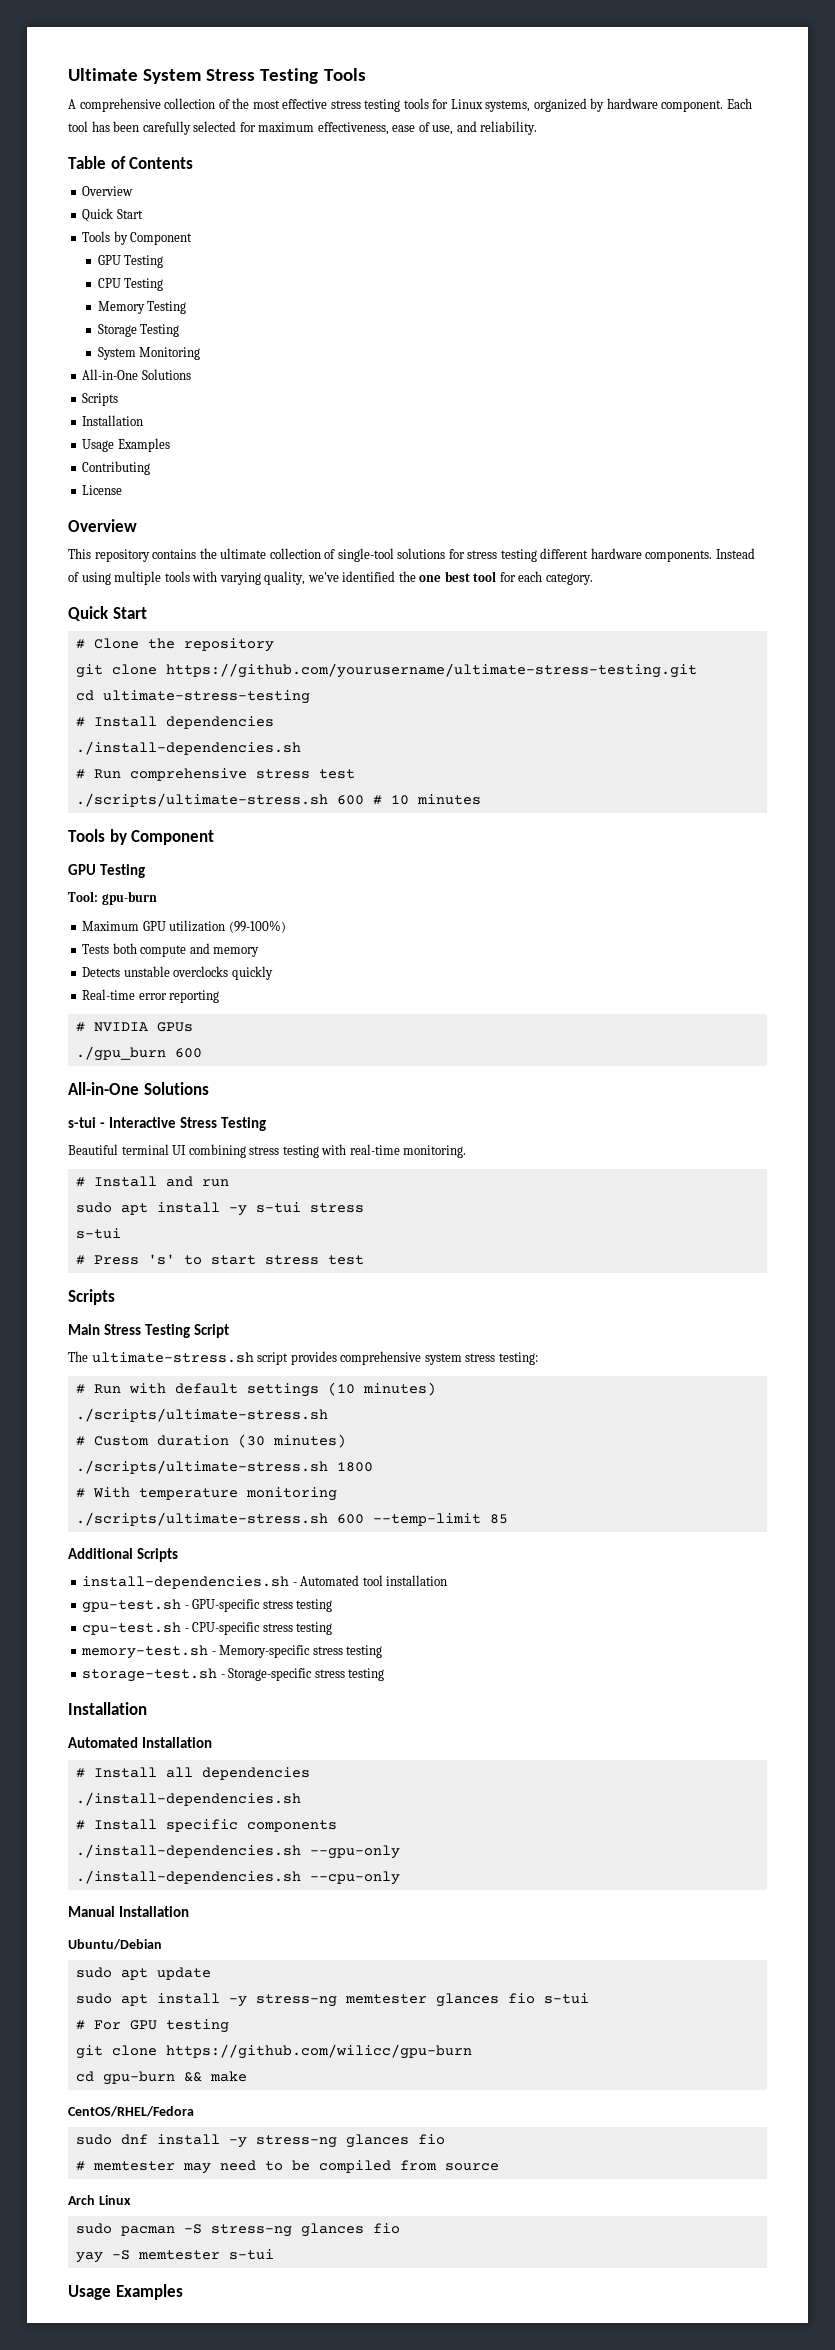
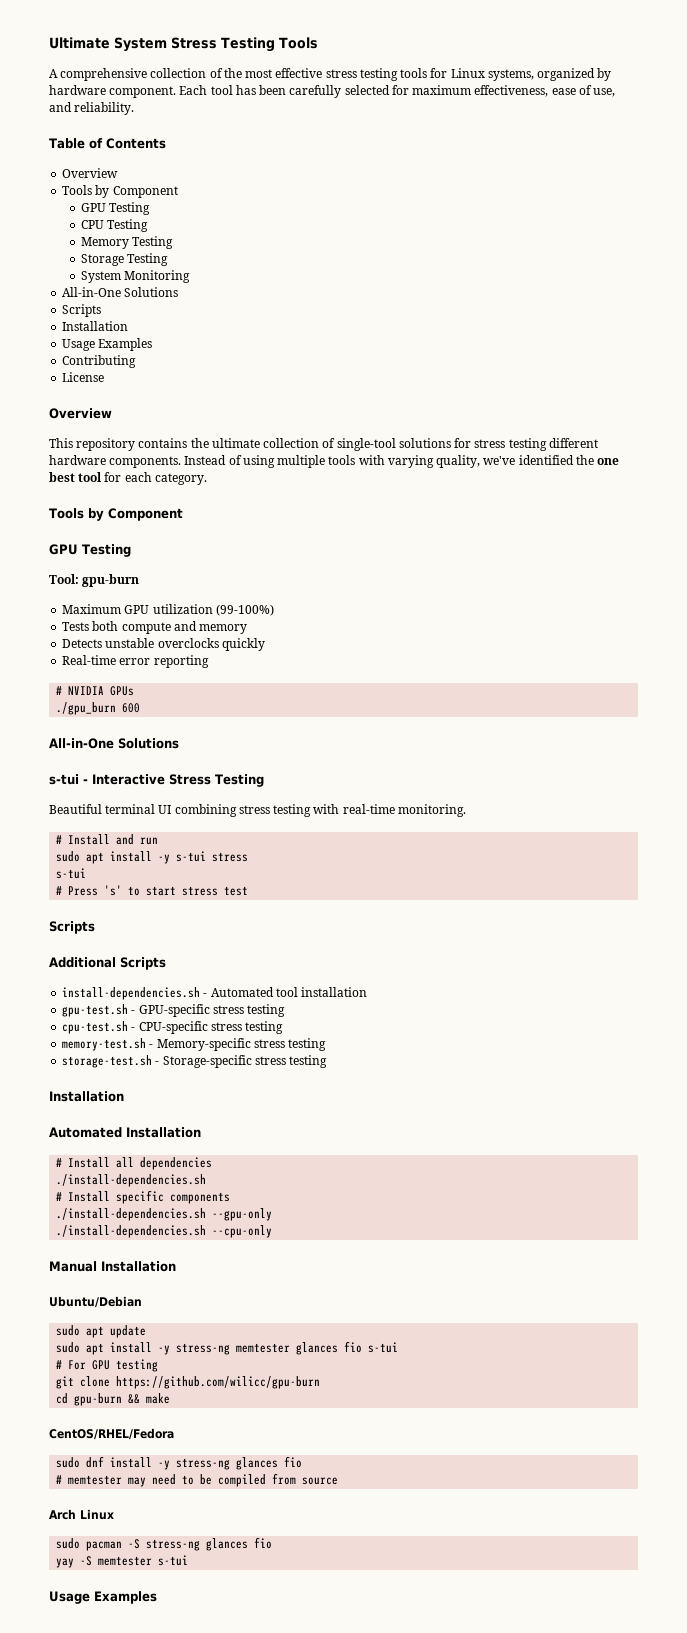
[82,208,143,222] // Quick Start -> (119, 173) none
[68,606,147,621] [75,638,274,652] [75,663,697,678] [75,690,310,704] [75,716,274,729] [75,741,301,755] [75,768,355,781] [75,793,481,807] // Quick Start // # Clone the repository // git clone https://github.com/yourusername/ultimate-stress-testing.git // cd ultimate-stress-testing // # Install dependencies // ./install-dependencies.sh // # Run comprehensive stress test // ./scripts/ultimate-stress.sh 600 # 10 minutes -> (207, 479) none
[68,1324,230,1338] [68,1351,538,1365] [75,1382,436,1397] [75,1408,328,1422] [75,1434,346,1448] [75,1460,373,1474] [75,1487,337,1501] [75,1512,508,1526] // Main Stress Testing Script // The ultimate-stress.sh script provides comprehensive system stress testing: // # Run with default settings (10 minutes) // ./scripts/ultimate-stress.sh // # Custom duration (30 minutes) // ./scripts/ultimate-stress.sh 1800 // # With temperature monitoring // ./scripts/ultimate-stress.sh 600 --temp-limit 85 -> (95, 927) none

